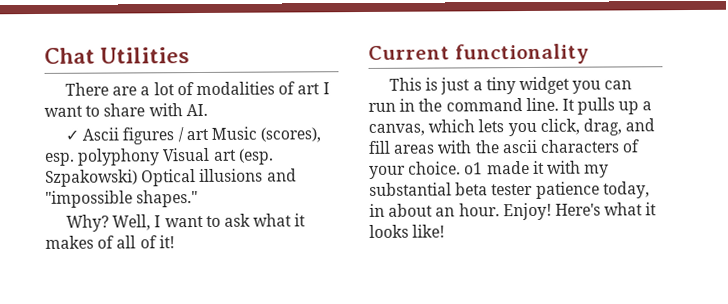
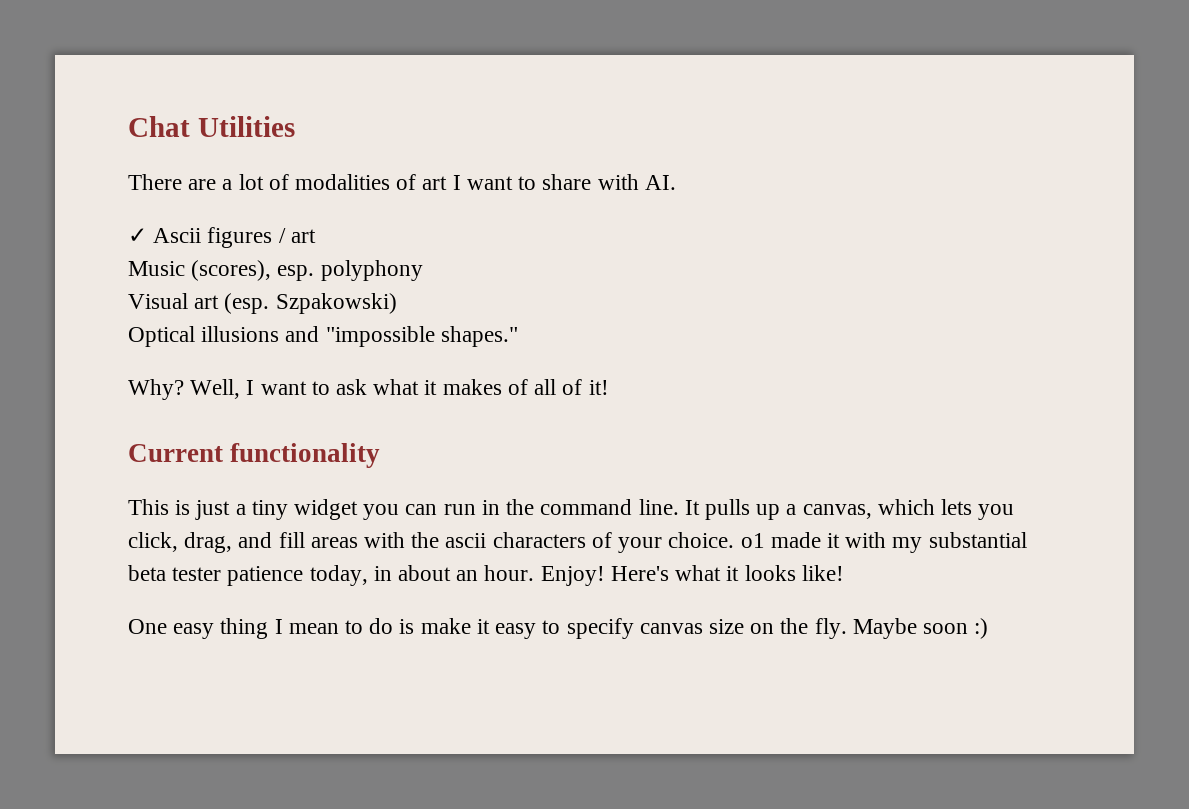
(209, 134) none -> (316, 236) //
(161, 157) none -> (423, 270) //
(138, 178) none -> (397, 303) //
(446, 231) none -> [128,618,989,639] // One easy thing I mean to do is make it easy to specify canvas size on the fly. Maybe soon :)

